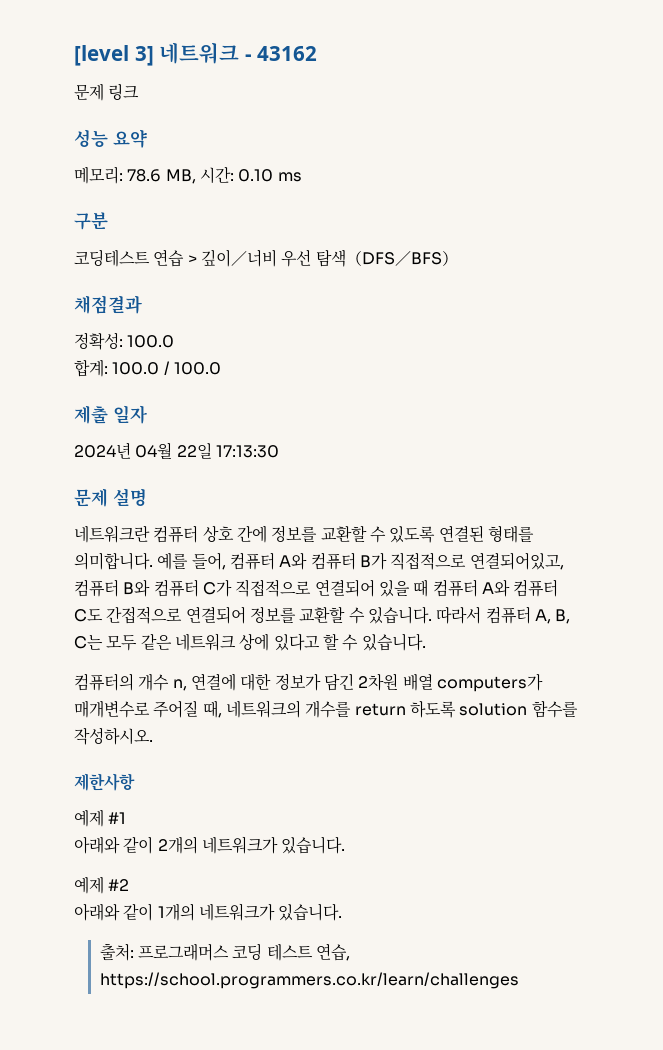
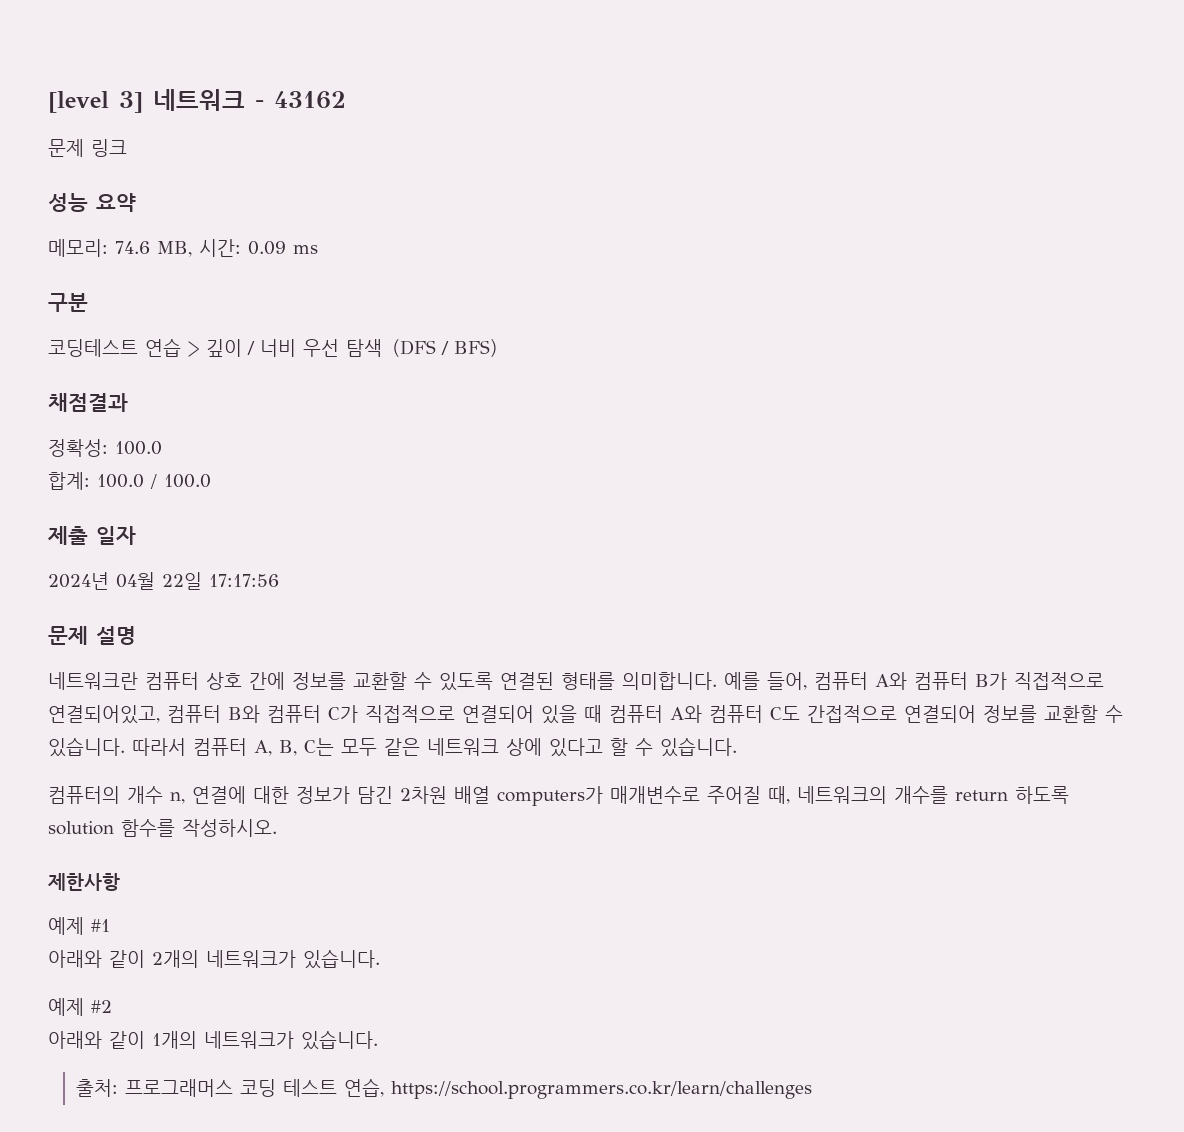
[127,169,162,182] 78.6 -> [115,241,150,254] 74.6
[238,169,274,182] 0.10 -> [248,241,286,255] 0.09
[215,445,279,458] 17:13:30 -> [209,574,279,587] 17:17:56

